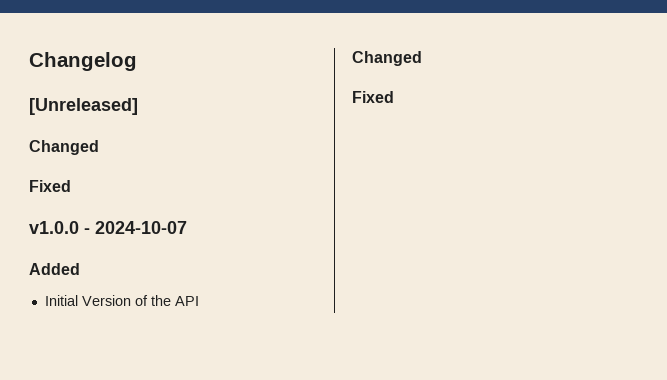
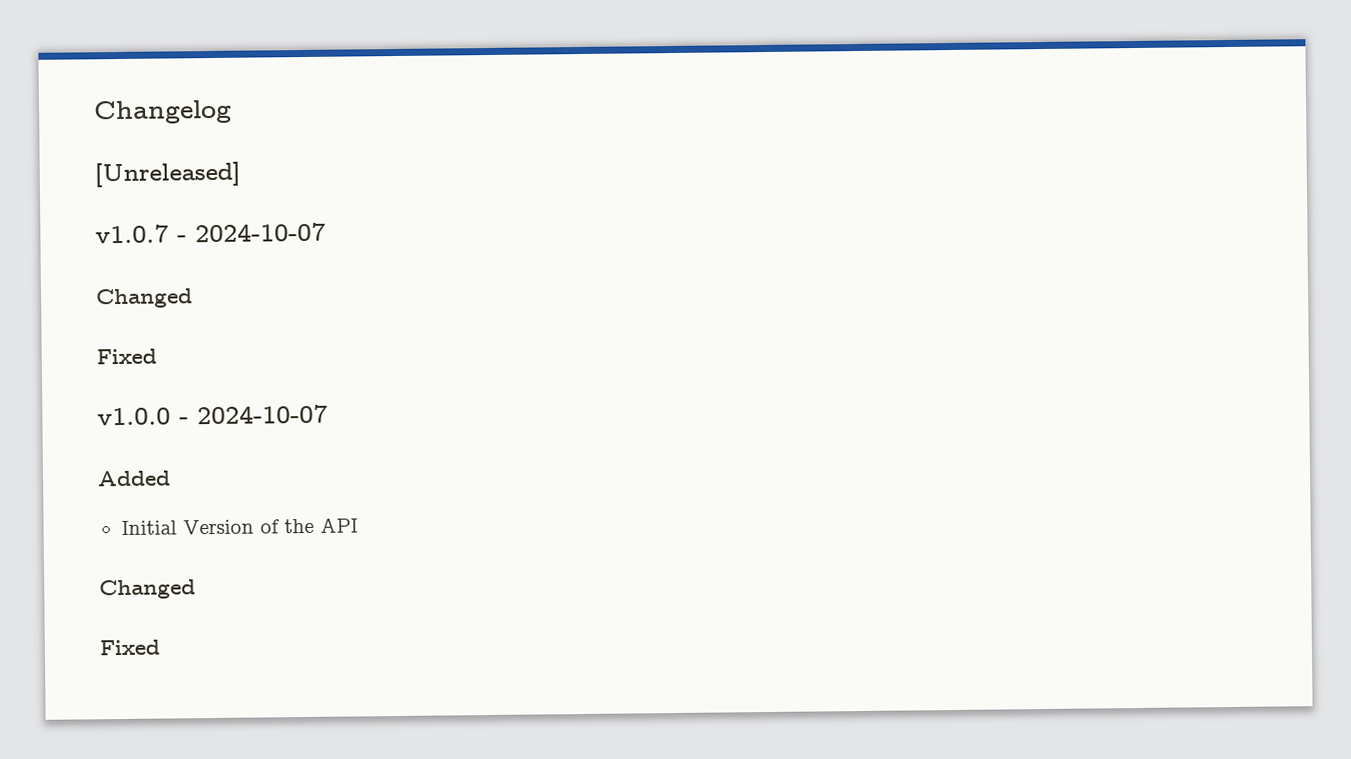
(138, 106) none -> [95,222,326,244] // v1.0.7 - 2024-10-07

